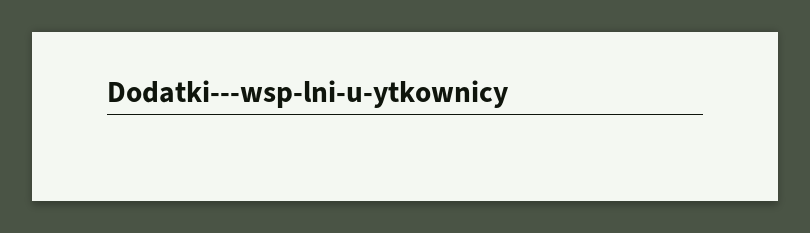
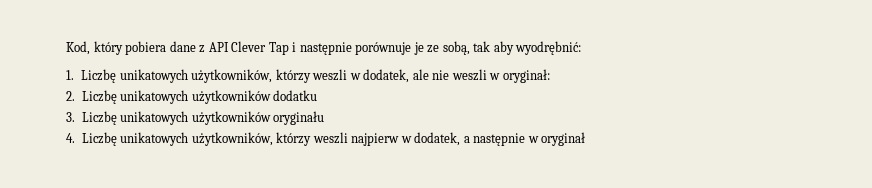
[107,80,508,108] Dodatki---wsp-lni-u-ytkownicy -> [66,41,582,55] [66,69,550,83] [66,90,318,104] [66,111,325,125] [66,132,586,146] Kod, który pobiera dane z API Clever Tap i następnie porównuje je ze sobą, tak aby wyodrębnić: // 1. Liczbę unikatowych użytkowników, którzy weszli w dodatek, ale nie weszli w oryginał: // 2. Liczbę unikatowych użytkowników dodatku // 3. Liczbę unikatowych użytkowników oryginału // 4. Liczbę unikatowych użytkowników, którzy weszli najpierw w dodatek, a następnie w oryginał

